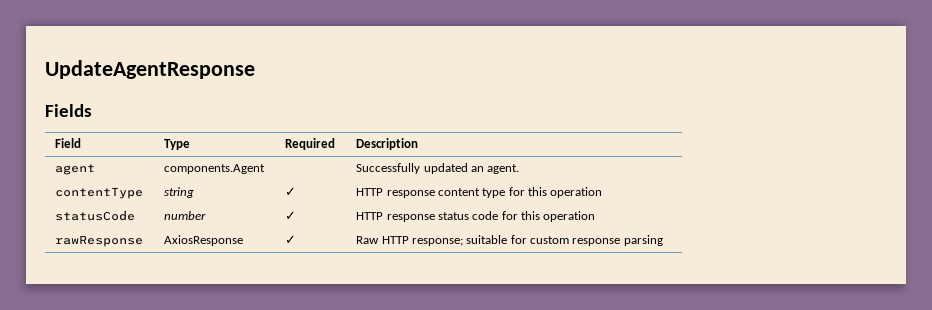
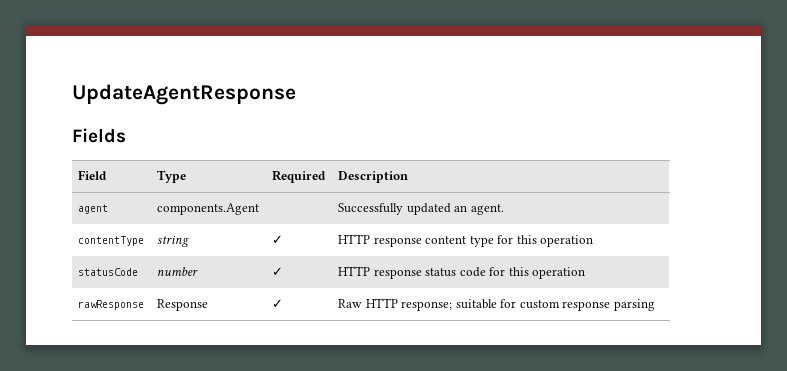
[164,235,244,246] AxiosResponse -> [157,299,209,311] Response

